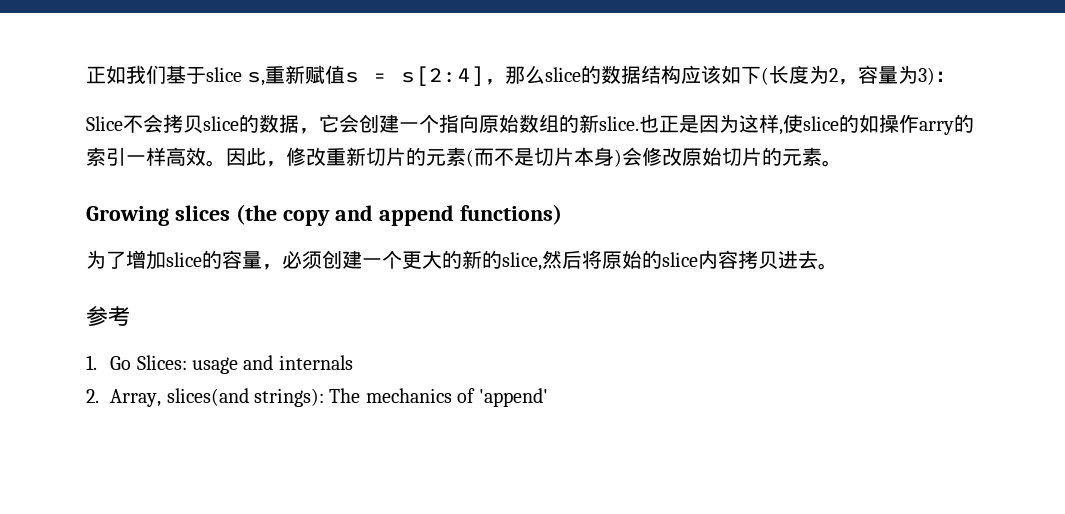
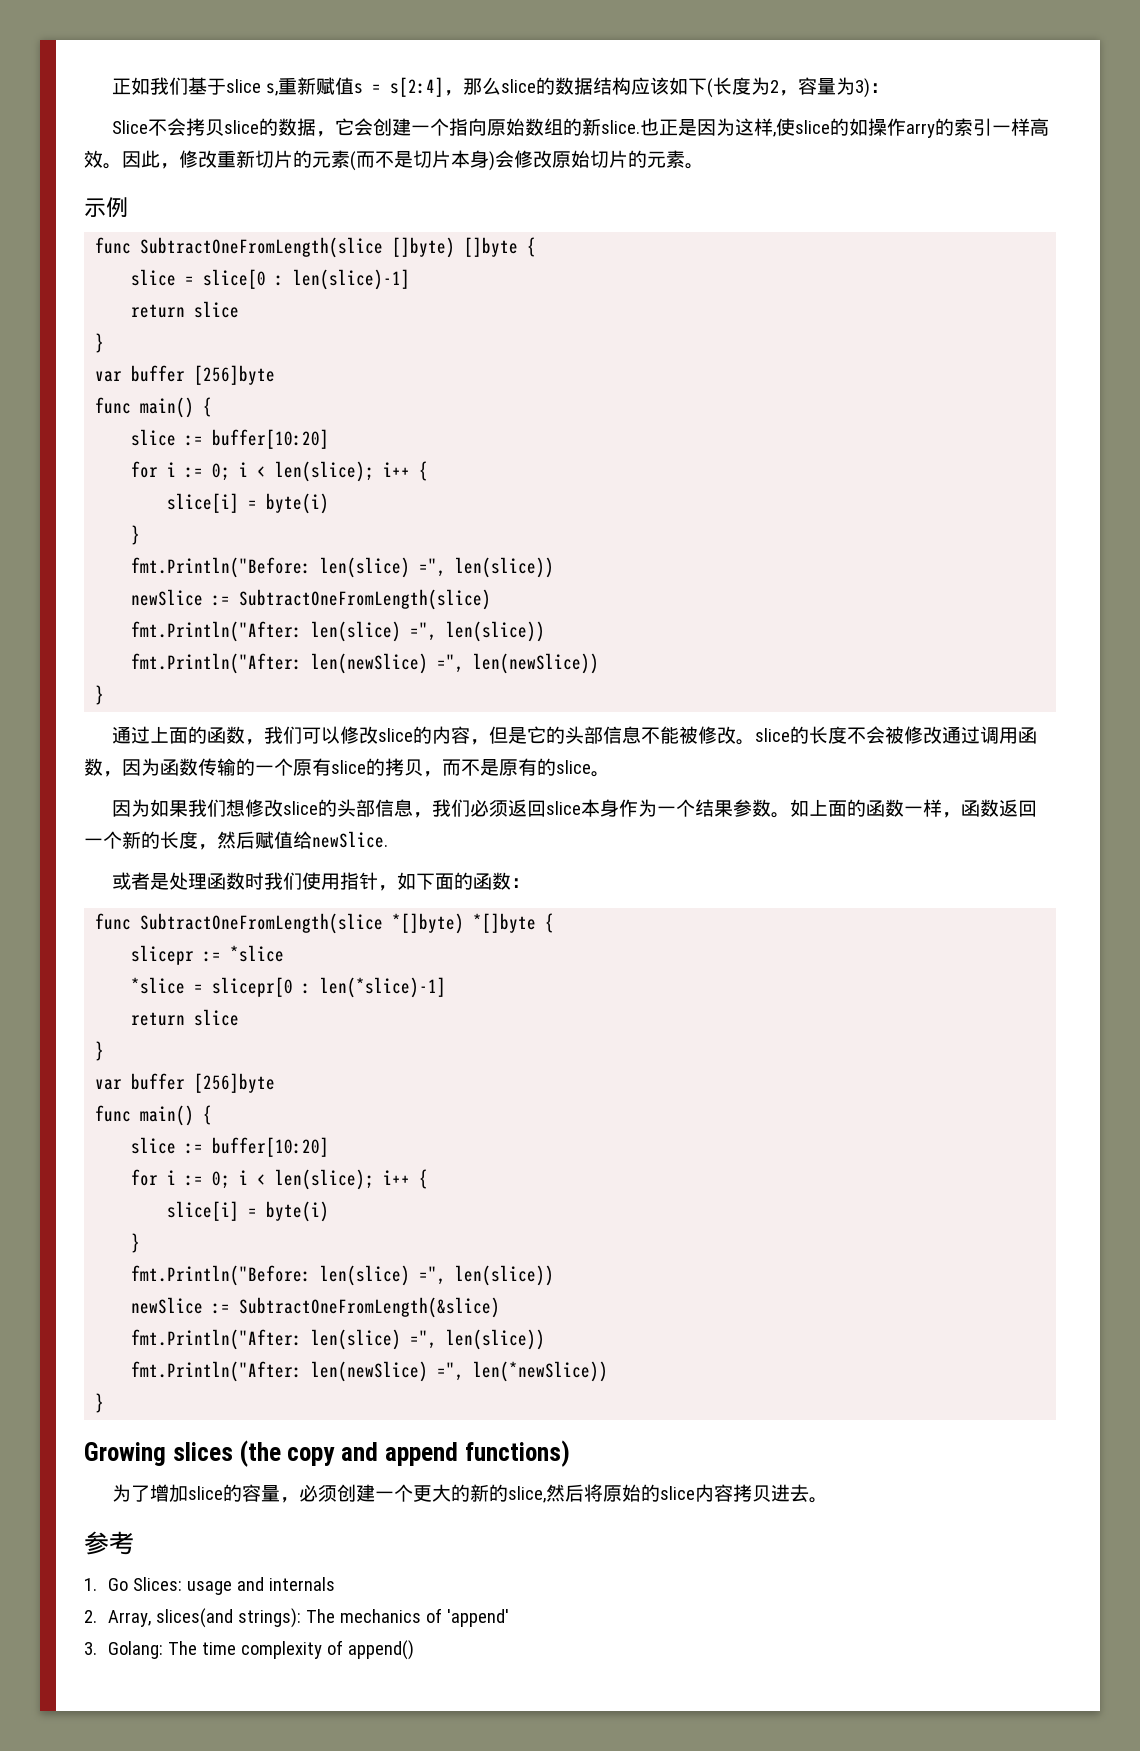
(842, 163) none -> [84,197,128,218] [95,237,537,258] [131,269,411,290] [131,301,240,318] [95,333,105,353] [95,365,276,385] [95,397,213,418] [131,429,330,449] [131,461,429,482] [167,493,330,514] [131,525,141,545] [131,557,555,578] [131,589,492,610] [131,621,546,642] [131,653,600,674] [95,685,105,705] [112,726,1038,745] [84,758,610,777] [112,799,1038,818] [84,831,388,850] [112,872,531,891] [95,913,555,934] [131,945,285,965] [131,977,447,998] [131,1009,240,1026] [95,1041,105,1061] [95,1073,276,1093] [95,1105,213,1126] [131,1137,330,1157] [131,1169,429,1190] [167,1201,330,1222] [131,1233,141,1253] [131,1265,555,1286] [131,1297,501,1318] [131,1329,546,1350] [131,1361,609,1382] [95,1393,105,1413] // 示例 // func SubtractOneFromLength(slice []byte) []byte { // slice = slice[0 : len(slice)-1] // return slice // } // var buffer [256]byte // func main() { // slice := buffer[10:20] // for i := 0; i < len(slice); i++ { // slice[i] = byte(i) // } // fmt.Println("Before: len(slice) =", len(slice)) // newSlice := SubtractOneFromLength(slice) // fmt.Println("After: len(slice) =", len(slice)) // fmt.Println("After: len(newSlice) =", len(newSlice)) // } // 通过上面的函数，我们可以修改slice的内容，但是它的头部信息不能被修改。slice的长度不会被修改通过调用函数，因为函数传输的一个原有slice的拷贝，而不是原有的slice。 // 因为如果我们想修改slice的头部信息，我们必须返回slice本身作为一个结果参数。如上面的函数一样，函数返回一个新的长度，然后赋值给newSlice. // 或者是处理函数时我们使用指针，如下面的函数： // func SubtractOneFromLength(slice *[]byte) *[]byte { // slicepr := *slice // *slice = slicepr[0 : len(*slice)-1] // return slice // } // var buffer [256]byte // func main() { // slice := buffer[10:20] // for i := 0; i < len(slice); i++ { // slice[i] = byte(i) // } // fmt.Println("Before: len(slice) =", len(slice)) // newSlice := SubtractOneFromLength(&slice) // fmt.Println("After: len(slice) =", len(slice)) // fmt.Println("After: len(newSlice) =", len(*newSlice)) // }
(548, 397) none -> [84,1640,414,1660] // 3. Golang: The time complexity of append()

